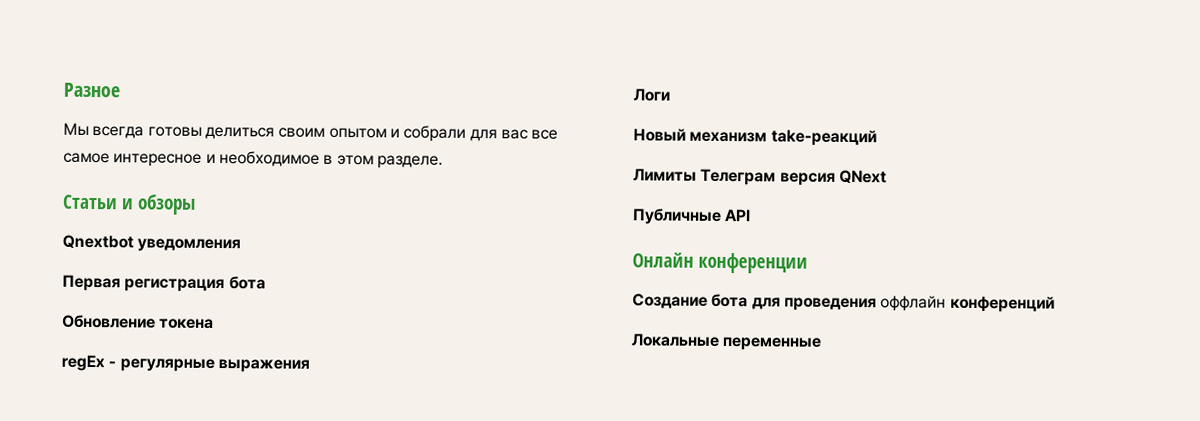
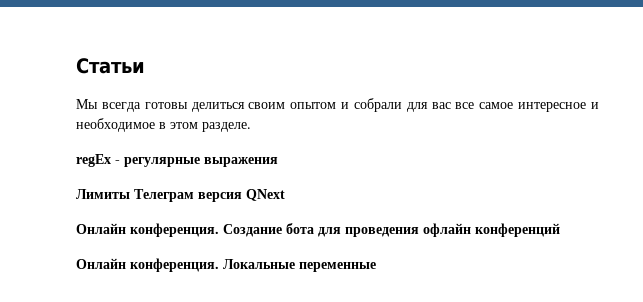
[63,82,120,98] Разное -> [76,58,145,74] Статьи
[62,194,196,215] [62,234,242,253] [62,274,266,293] [62,314,215,329] // Статьи и обзоры // Qnextbot уведомления // Первая регистрация бота // Обновление токена -> (251, 127) none
[633,88,670,102] [633,128,877,147] // Логи // Новый механизм take-реакций -> (278, 162) none
[632,208,752,225] [632,252,808,274] // Публичные API // Онлайн конференции // -> [76,223,219,237] // Онлайн конференция.
[880,295,947,311] оффлайн -> [423,223,471,237] офлайн
(1055, 304) none -> [76,258,219,272] Онлайн конференция.

